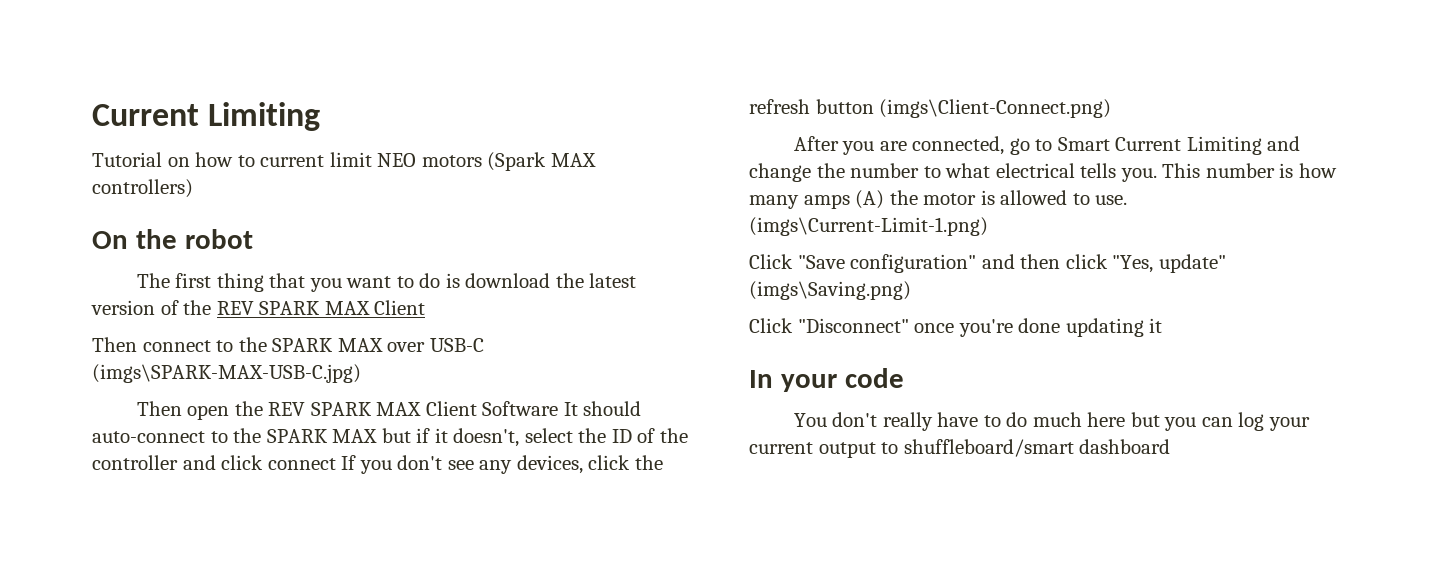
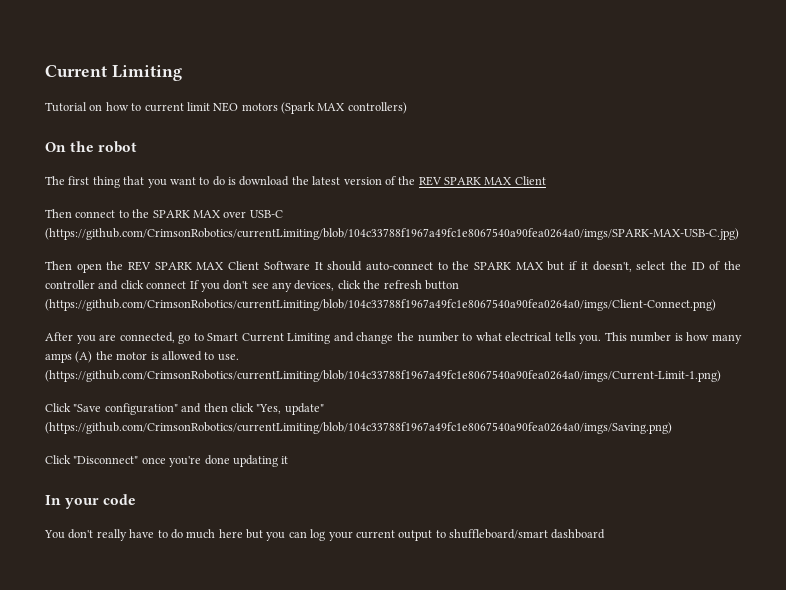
[92,364,361,383] (imgs\SPARK-MAX-USB-C.jpg) -> [45,228,739,240] (https://github.com/CrimsonRobotics/currentLimiting/blob/104c33788f1967a49fc1e8067540a90fea0264a0/imgs/SPARK-MAX-USB-C.jpg)
[879,99,1112,118] (imgs\Client-Connect.png) -> [45,299,716,311] (https://github.com/CrimsonRobotics/currentLimiting/blob/104c33788f1967a49fc1e8067540a90fea0264a0/imgs/Client-Connect.png)
[749,217,988,236] (imgs\Current-Limit-1.png) -> [45,370,721,382] (https://github.com/CrimsonRobotics/currentLimiting/blob/104c33788f1967a49fc1e8067540a90fea0264a0/imgs/Current-Limit-1.png)
[749,281,911,300] (imgs\Saving.png) -> [45,422,672,434] (https://github.com/CrimsonRobotics/currentLimiting/blob/104c33788f1967a49fc1e8067540a90fea0264a0/imgs/Saving.png)

